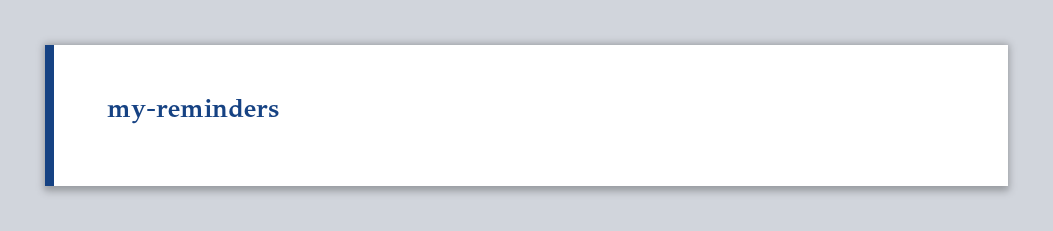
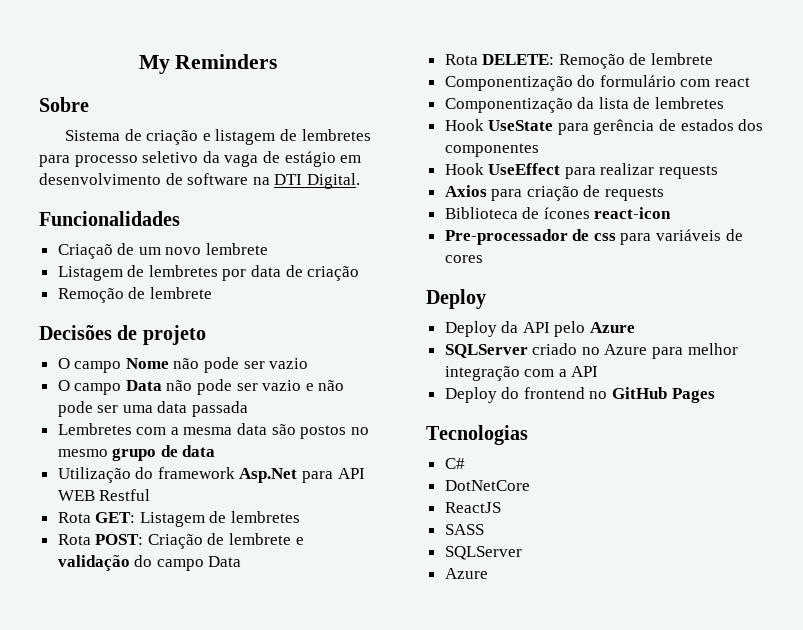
[107,99,279,124] my-reminders -> [138,54,278,74] [39,97,89,112] [65,129,371,145] [39,151,362,167] [39,173,360,189] [39,211,180,226] [57,243,269,259] [57,265,360,281] [57,287,212,303] [39,325,206,345] [57,357,309,373] [57,379,345,395] [57,401,249,417] [57,423,369,439] [57,445,216,461] [57,467,365,483] [57,489,151,501] [57,511,301,527] [57,533,304,549] [57,555,242,571] [444,53,714,69] [444,75,751,91] [444,97,725,113] [444,119,764,135] [444,143,539,157] [444,163,719,179] [444,185,665,201] [444,207,672,219] [444,229,743,245] [444,255,483,263] [426,289,486,309] [444,321,636,337] [444,343,738,359] [444,366,599,381] [444,387,715,403] [426,425,528,445] [444,458,465,469] [444,480,530,491] [444,502,501,513] [444,524,484,535] [444,546,522,560] [444,568,488,579] My Reminders // Sobre // Sistema de criação e listagem de lembretes para processo seletivo da vaga de estágio em desenvolvimento de software na DTI Digital. // Funcionalidades // Criaçaõ de um novo lembrete // Listagem de lembretes por data de criação // Remoção de lembrete // Decisões de projeto // O campo Nome não pode ser vazio // O campo Data não pode ser vazio e não pode ser uma data passada // Lembretes com a mesma data são postos no mesmo grupo de data // Utilização do framework Asp.Net para API WEB Restful // Rota GET: Listagem de lembretes // Rota POST: Criação de lembrete e validação do campo Data // Rota DELETE: Remoção de lembrete // Componentização do formulário com react // Componentização da lista de lembretes // Hook UseState para gerência de estados dos componentes // Hook UseEffect para realizar requests // Axios para criação de requests // Biblioteca de ícones react-icon // Pre-processador de css para variáveis de cores // Deploy // Deploy da API pelo Azure // SQLServer criado no Azure para melhor integração com a API // Deploy do frontend no GitHub Pages // Tecnologias // C# // DotNetCore // ReactJS // SASS // SQLServer // Azure

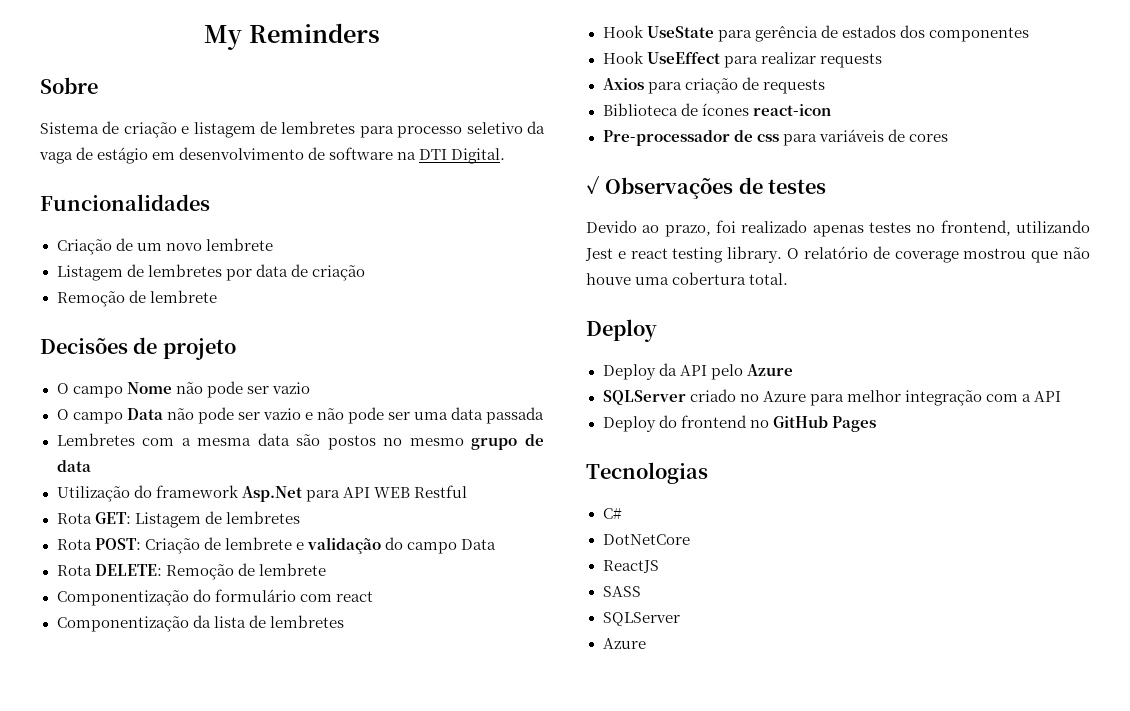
[57,244,113,259] Criaçaõ -> [56,239,112,255] Criação
(483, 259) none -> [586,175,827,199] [586,220,1090,237] [585,246,1090,263] [586,272,789,285] // ✓ Observações de testes // Devido ao prazo, foi realizado apenas testes no frontend, utilizando Jest e react testing library. O relatório de coverage mostrou que não houve uma cobertura total.

